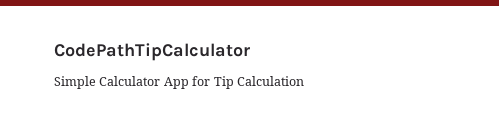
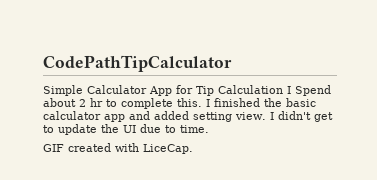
(304, 81) none -> [287,85,331,96] [43,98,316,109] [43,111,333,122] [43,124,209,135] [43,143,193,154] I Spend about 2 hr to complete this. I finished the basic calculator app and added setting view. I didn't get to update the UI due to time. // GIF created with LiceCap.

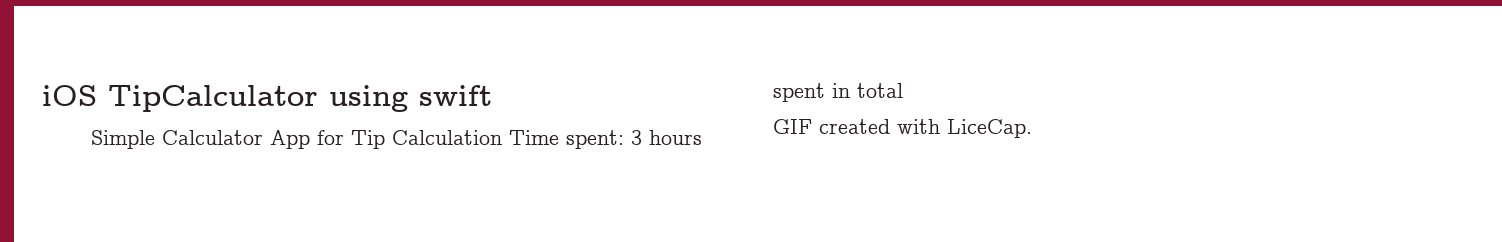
[43,55,232,72] CodePathTipCalculator -> [42,85,492,112] iOS TipCalculator using swift
[287,85,331,96] [43,98,316,109] [43,111,333,122] [43,124,209,135] I Spend about 2 hr to complete this. I finished the basic calculator app and added setting view. I didn't get to update the UI due to time. -> [508,130,702,149] [773,83,903,102] Time spent: 3 hours spent in total

